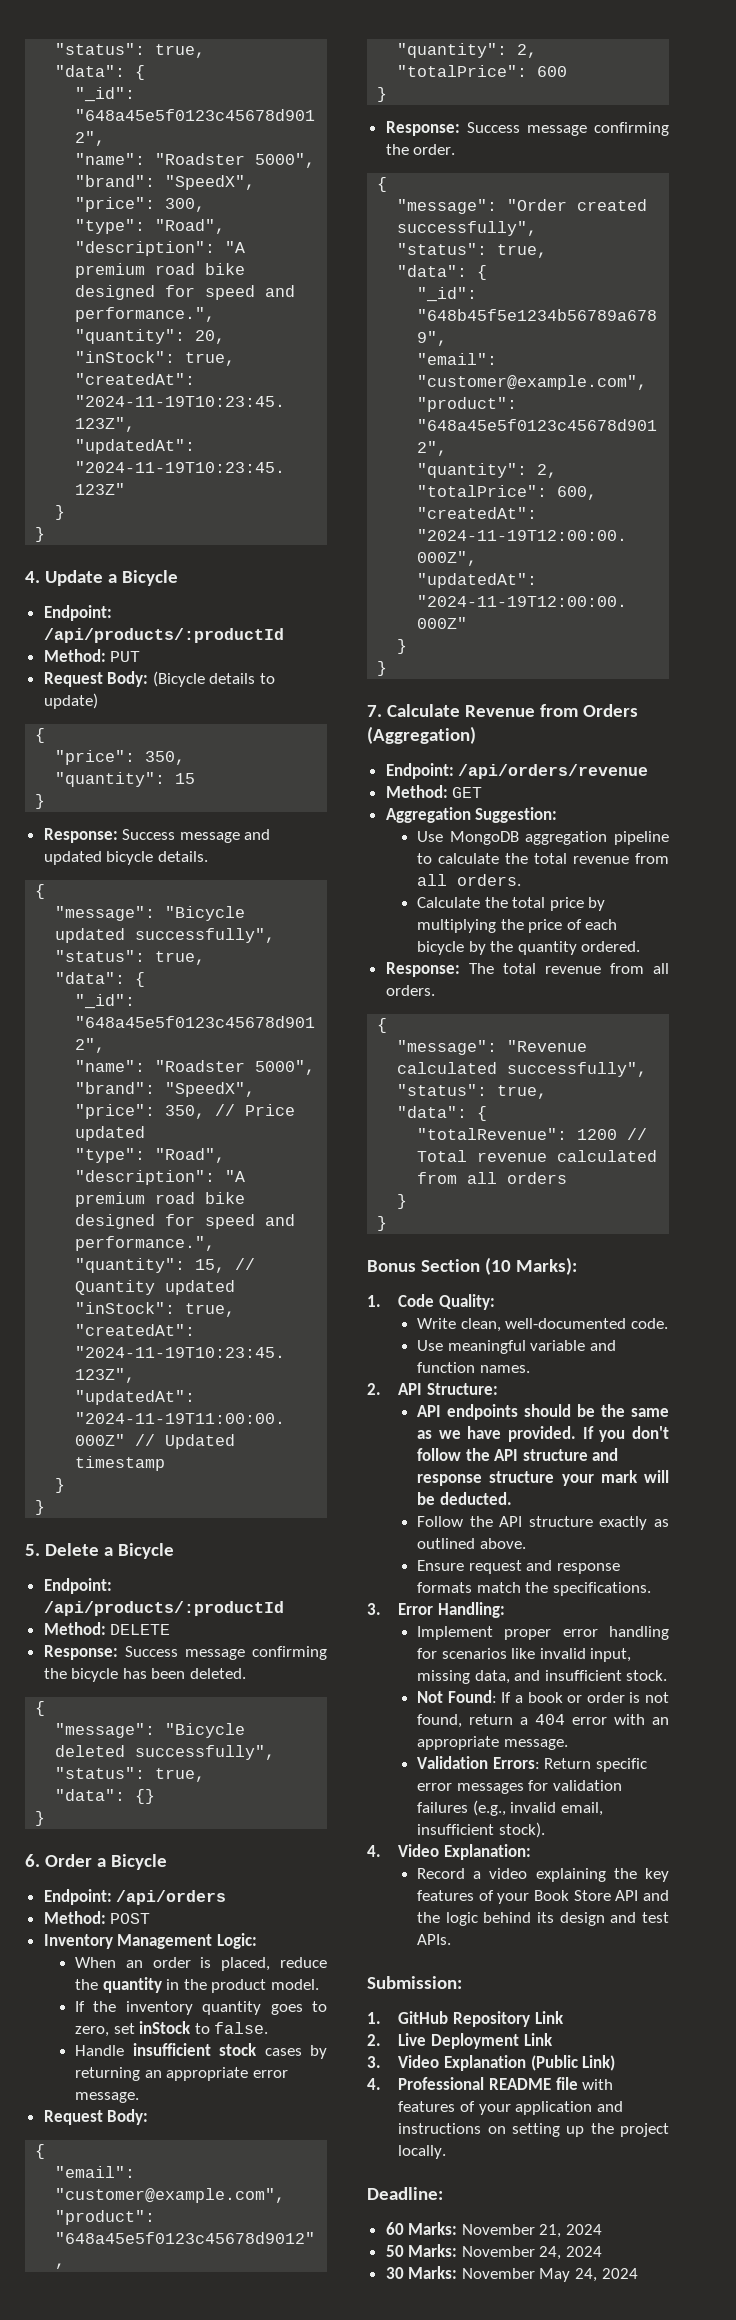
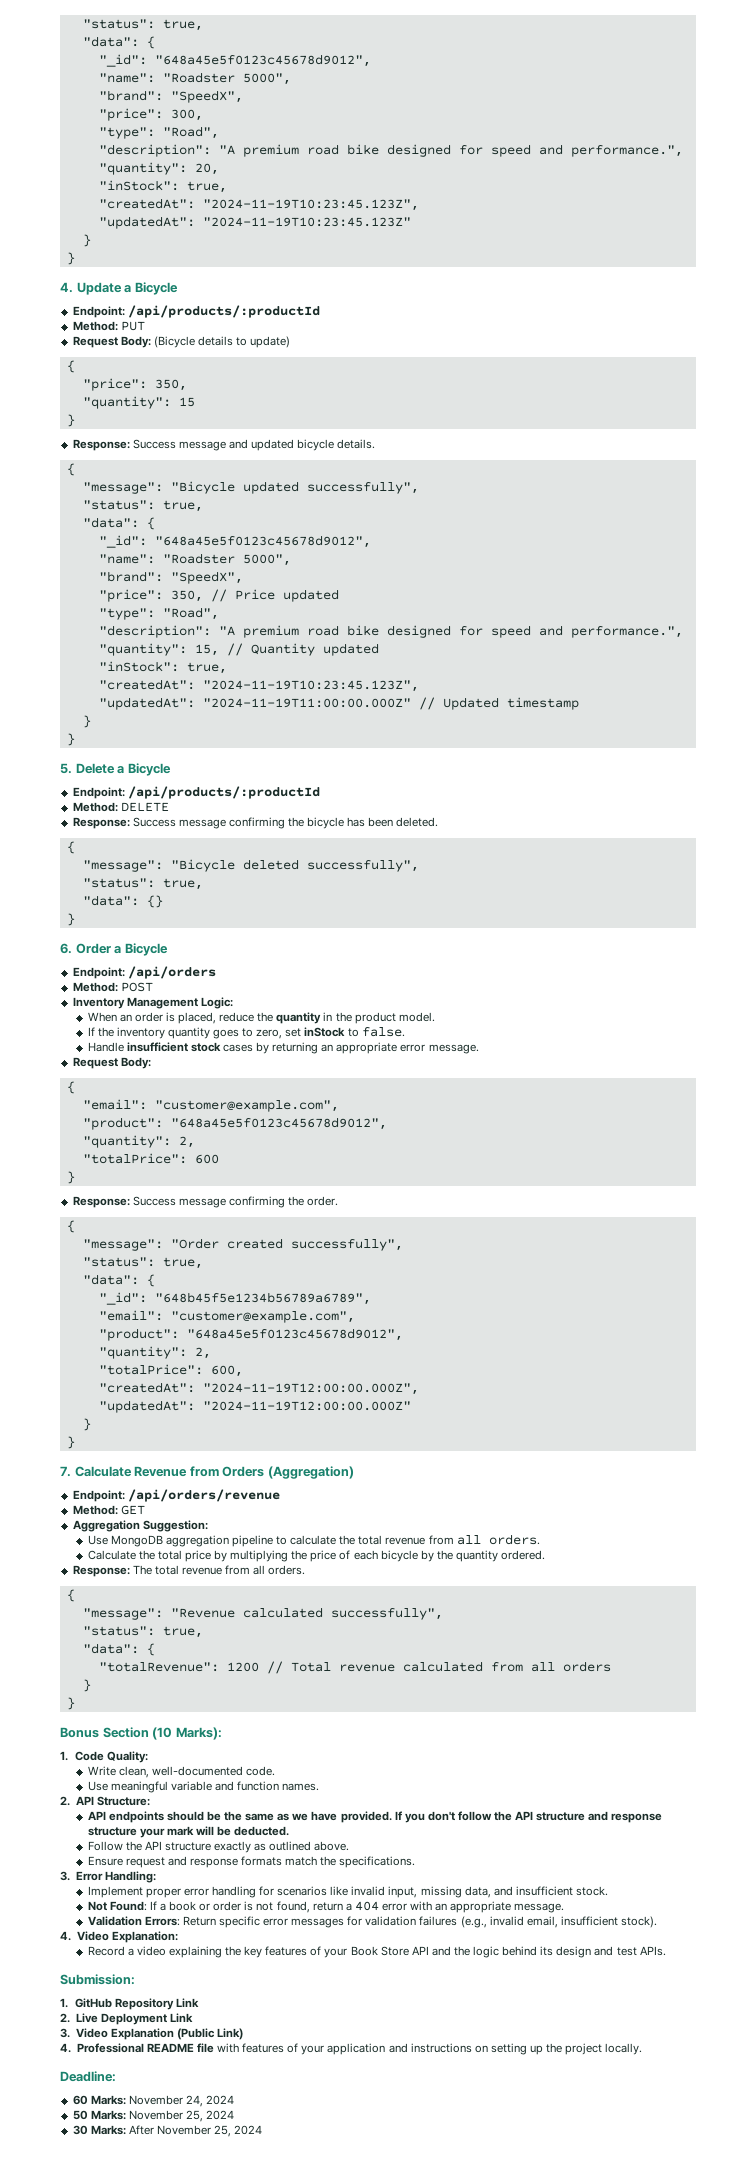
[539,2224,562,2238] 21, -> [185,2095,203,2107] 24,
[539,2246,562,2260] 24, -> [185,2110,203,2122] 25,
[461,2268,598,2282] November May 24, -> [128,2125,232,2137] After November 25,

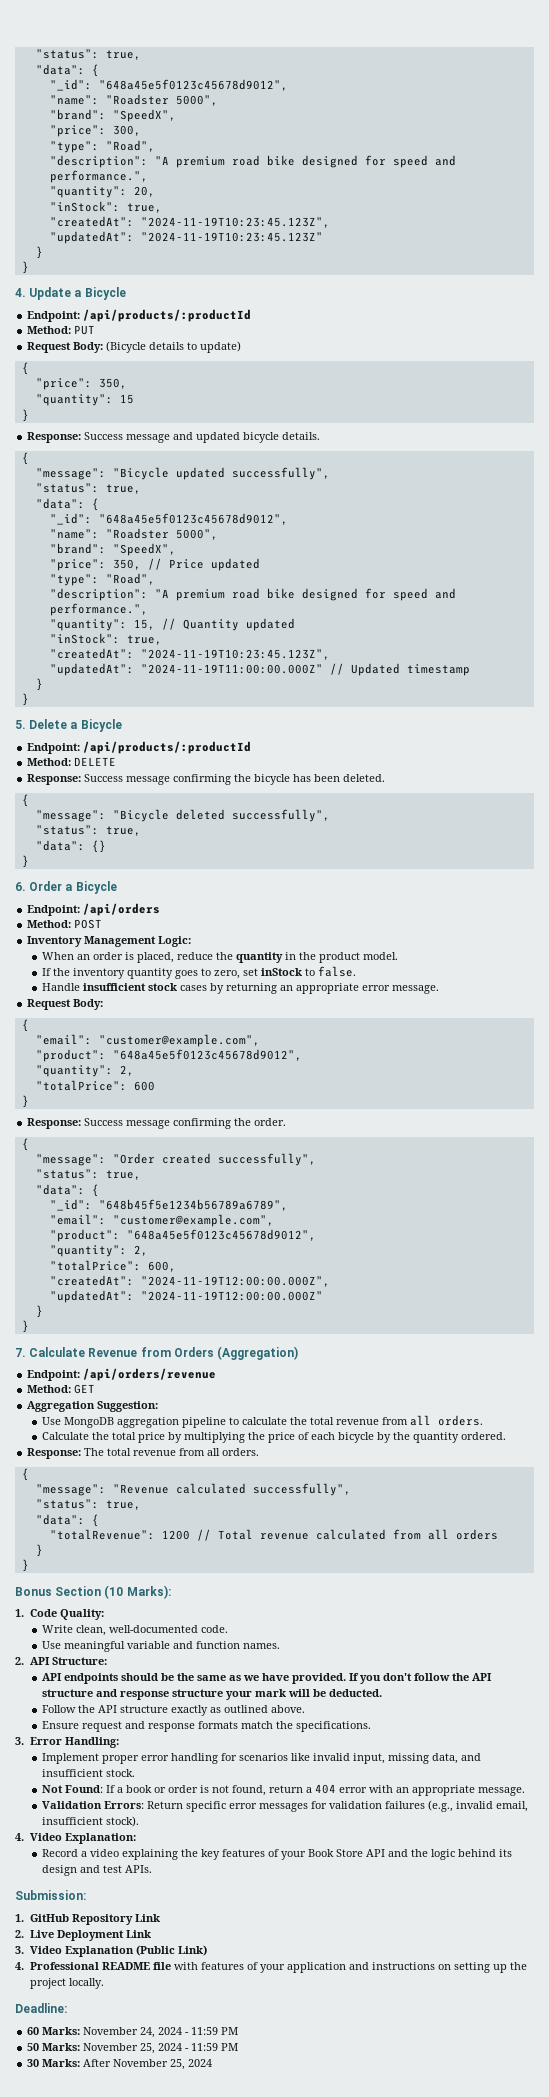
(235, 2100) none -> [185,2027,239,2035] - 11:59 PM
(235, 2115) none -> [185,2043,239,2051] - 11:59 PM

